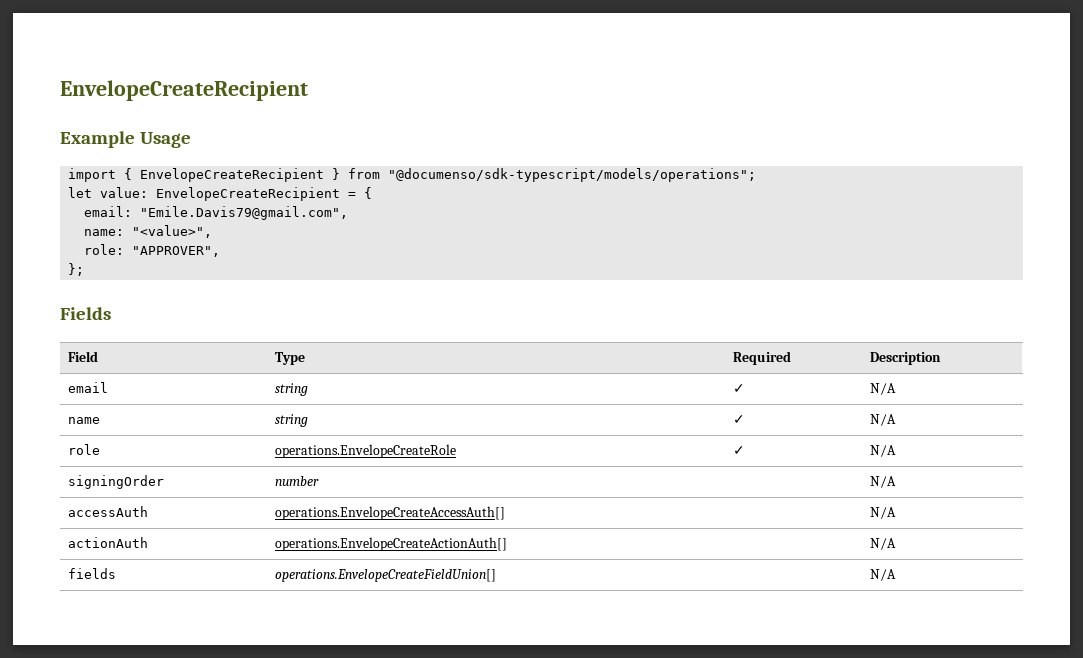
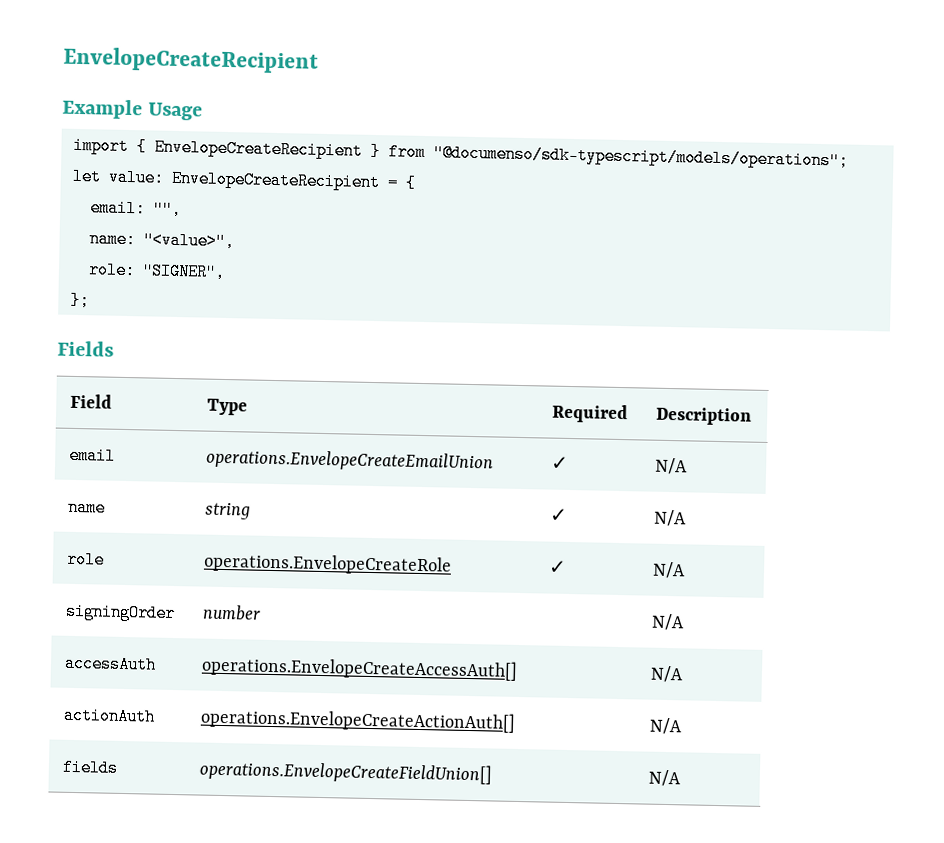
[140,206,349,220] "Emile.Davis79@gmail.com", -> [152,200,182,219] "",
[132,246,221,257] "APPROVER", -> [141,262,226,281] "SIGNER",
[274,383,308,396] string -> [206,448,495,473] operations.EnvelopeCreateEmailUnion

